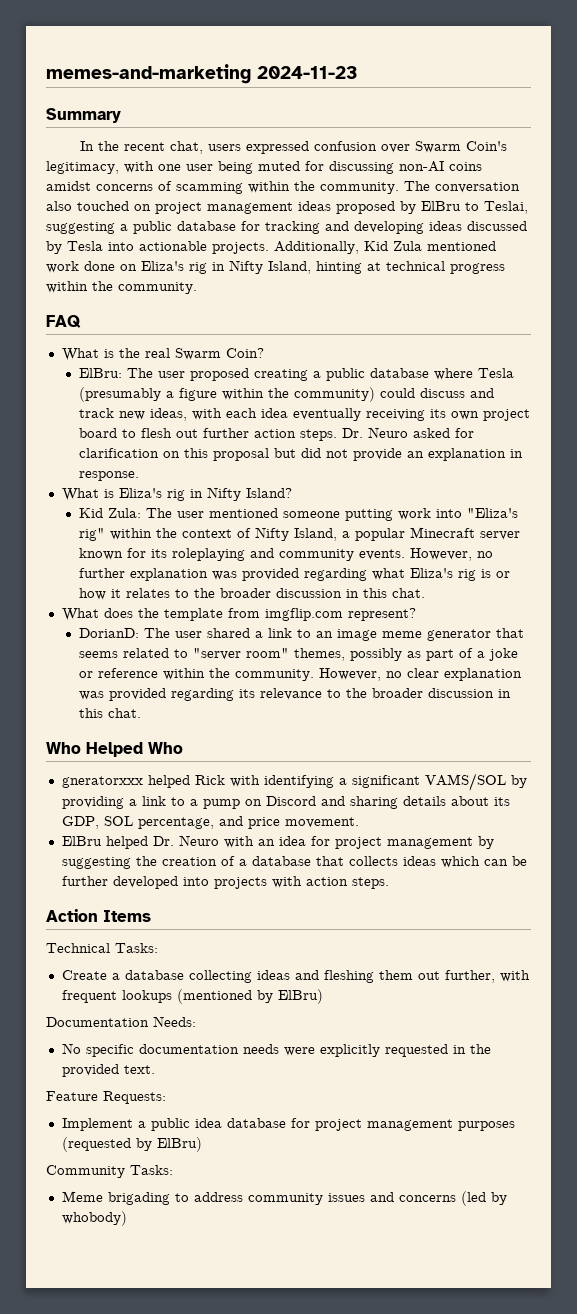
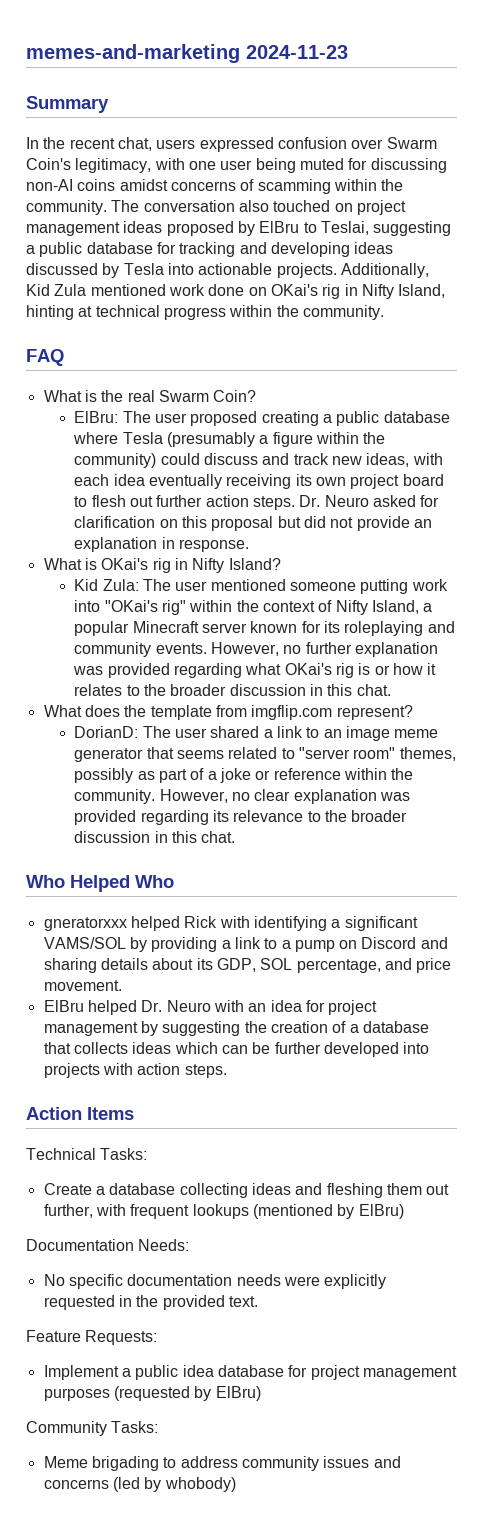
[141,261,184,271] Eliza's -> [270,284,318,296] OKai's
[118,488,162,498] Eliza's -> [101,558,149,570] OKai's
[467,508,519,518] "Eliza's -> [104,600,158,612] "OKai's
[410,568,454,578] Eliza's -> [284,663,332,675] OKai's

